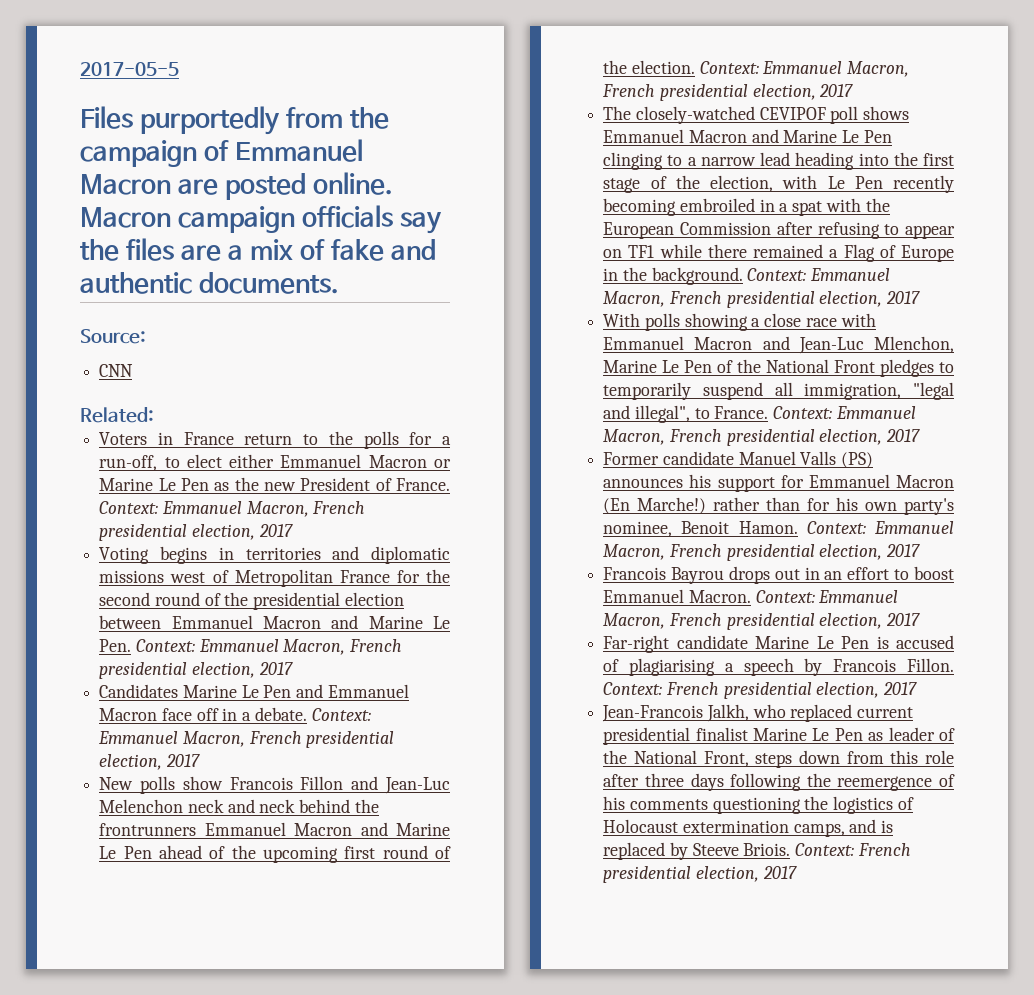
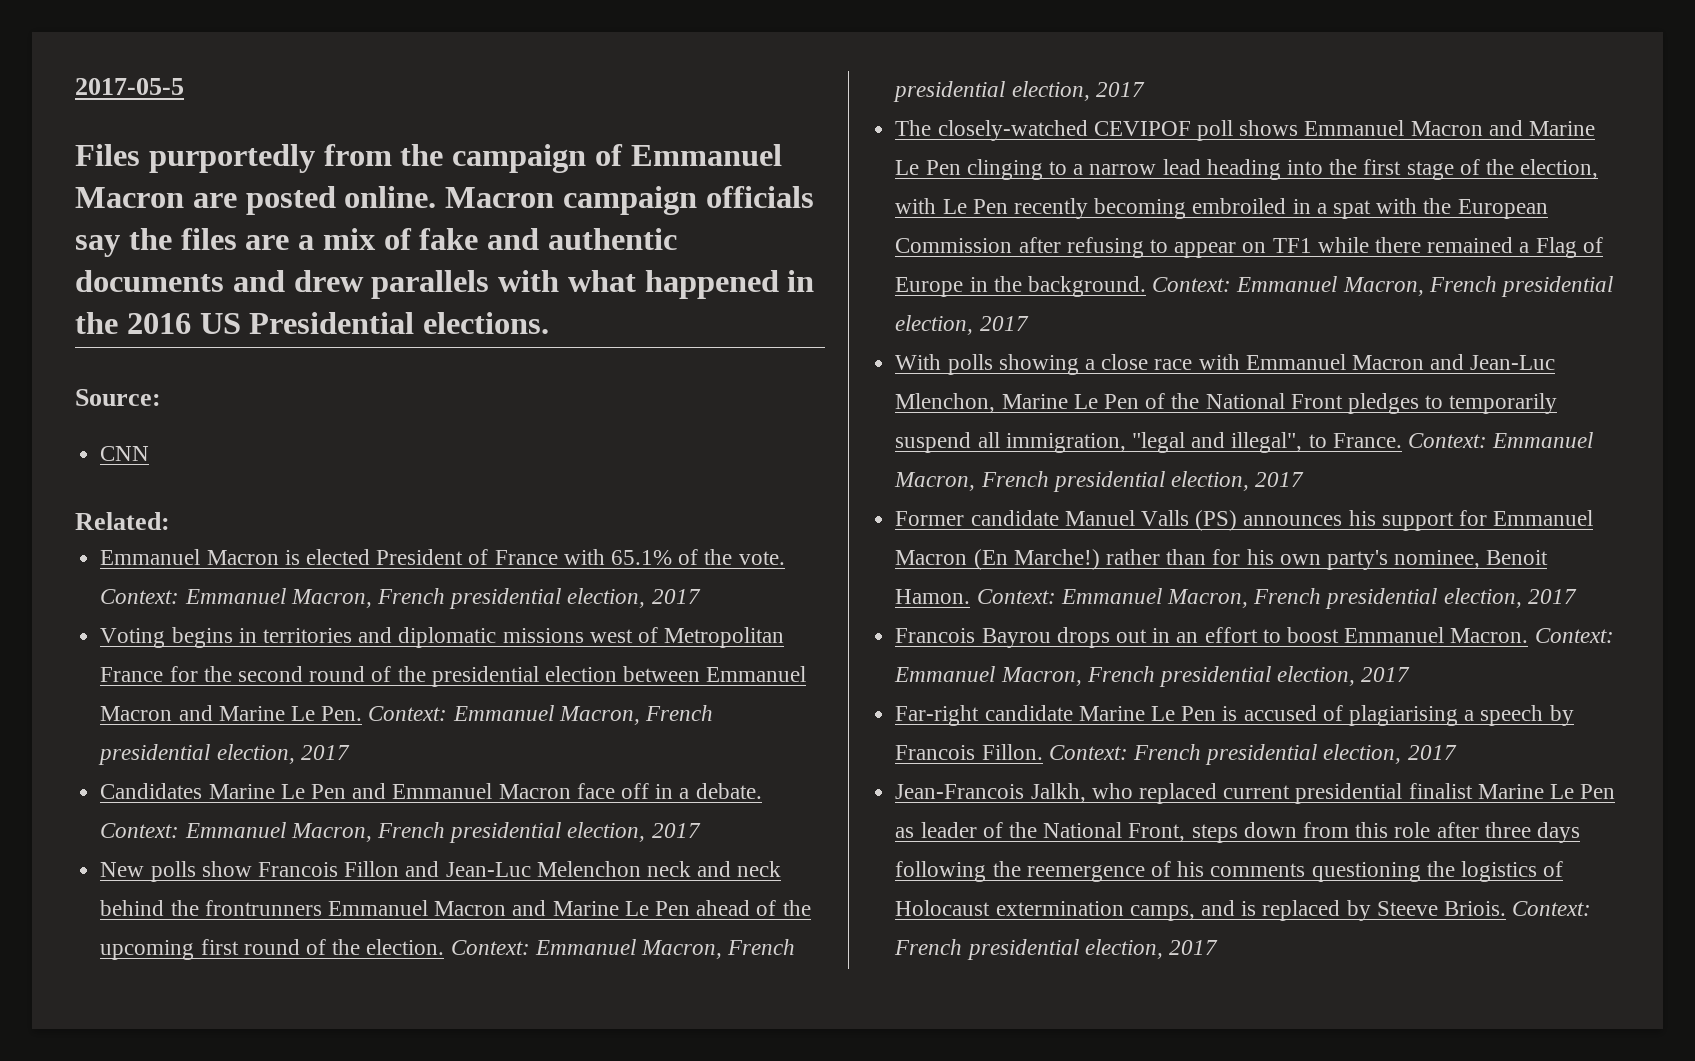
[199,272,340,294] [80,329,146,344] [99,364,134,377] [80,407,154,423] [99,431,451,449] [99,454,451,471] [99,477,450,491] documents. // Source: // CNN // Related: // Voters in France return to the polls for a run-off, to elect either Emmanuel Macron or Marine Le Pen as the new President of France. -> [75,270,815,299] [75,312,550,334] [75,389,161,406] [100,446,150,461] [75,512,170,530] [100,549,785,565] documents and drew parallels with what happened in the 2016 US Presidential elections. // Source: // CNN // Related: // Emmanuel Macron is elected President of France with 65.1% of the vote.

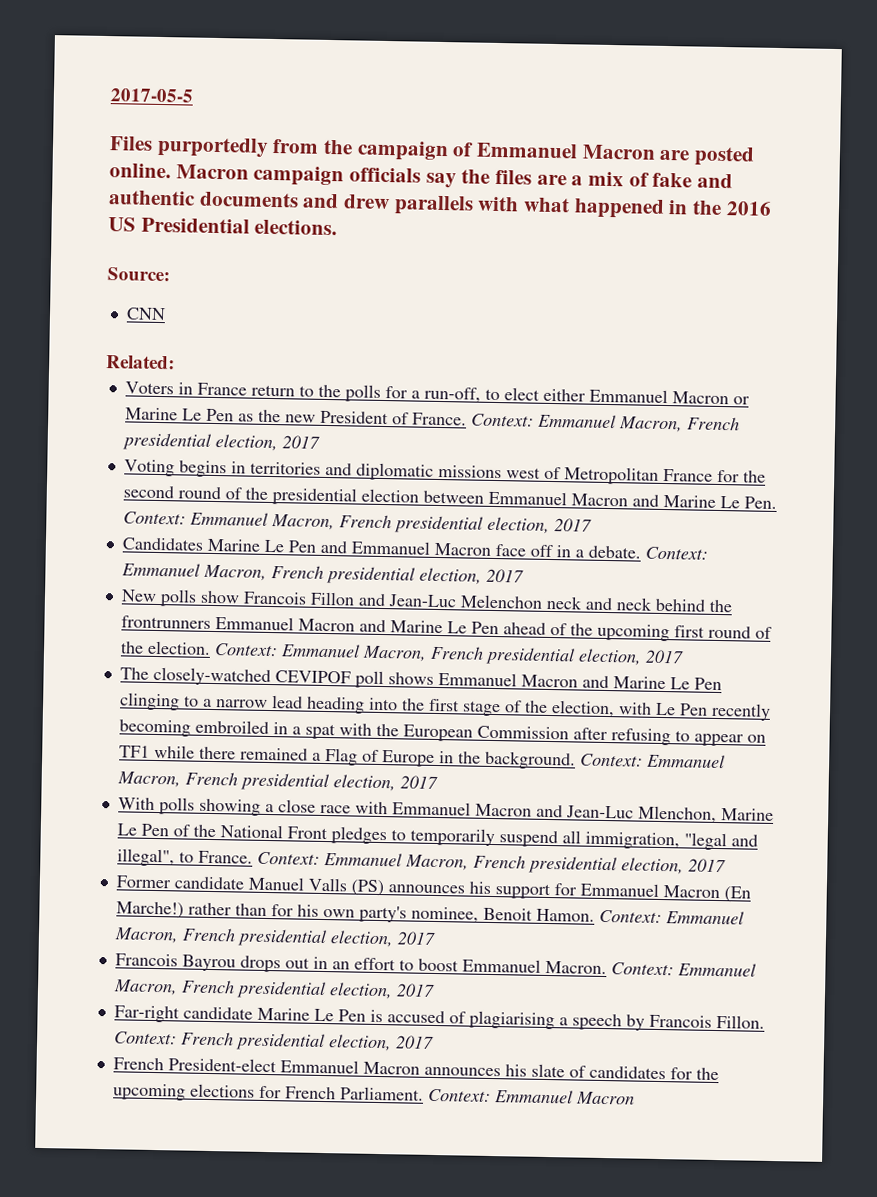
[100,549,785,565] Emmanuel Macron is elected President of France with 65.1% of the vote. -> [124,381,750,405] [124,407,467,426] Voters in France return to the polls for a run-off, to elect either Emmanuel Macron or Marine Le Pen as the new President of France.
[895,783,1616,804] [895,822,1581,843] [895,861,1564,882] [895,900,1592,921] [894,939,1218,960] Jean-Francois Jalkh, who replaced current presidential finalist Marine Le Pen as leader of the National Front, steps down from this role after three days following the reemergence of his comments questioning the logistics of Holocaust extermination camps, and is replaced by Steeve Briois. Context: French presidential election, 2017 -> [112,1057,719,1081] [112,1083,635,1105] French President-elect Emmanuel Macron announces his slate of candidates for the upcoming elections for French Parliament. Context: Emmanuel Macron

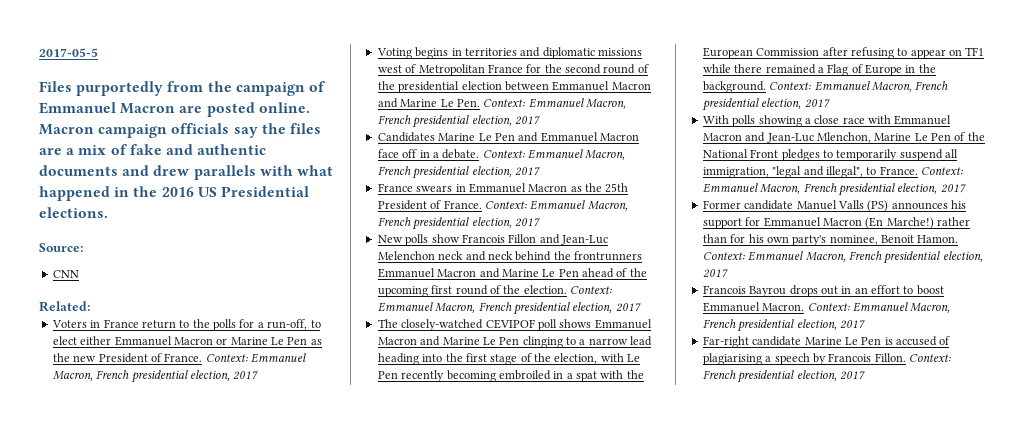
(524, 575) none -> [377,183,629,193] [377,200,628,211] [377,217,540,230] // France swears in Emmanuel Macron as the 25th President of France. Context: Emmanuel Macron, French presidential election, 2017
[112,1057,719,1081] [112,1083,635,1105] // French President-elect Emmanuel Macron announces his slate of candidates for the upcoming elections for French Parliament. Context: Emmanuel Macron -> (865, 375) none

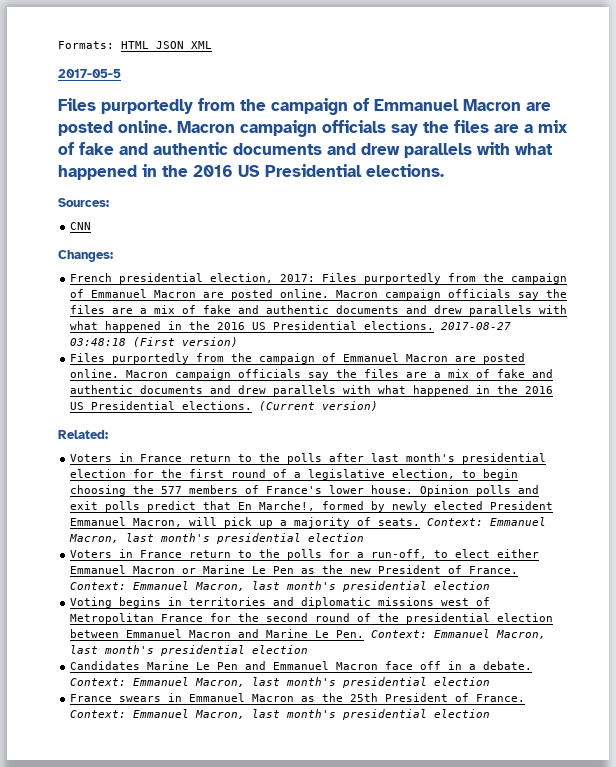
(39, 52) none -> [58,41,212,49] Formats: HTML JSON XML //
[39,243,83,252] Source: -> [58,198,109,207] Sources:
[39,301,90,312] Related: -> [58,250,113,262] [70,273,568,284] [70,289,568,300] [70,305,568,316] [70,321,512,332] [70,337,239,347] [70,353,526,364] [70,369,554,380] [70,385,554,396] [70,401,379,411] [58,430,108,439] [70,453,547,464] [70,469,519,480] [70,485,540,496] [70,501,554,512] [70,517,547,528] [69,533,365,544] Changes: // French presidential election, 2017: Files purportedly from the campaign of Emmanuel Macron are posted online. Macron campaign officials say the files are a mix of fake and authentic documents and drew parallels with what happened in the 2016 US Presidential elections. 2017-08-27 03:48:18 (First version) // Files purportedly from the campaign of Emmanuel Macron are posted online. Macron campaign officials say the files are a mix of fake and authentic documents and drew parallels with what happened in the 2016 US Presidential elections. (Current version) // Related: // Voters in France return to the polls after last month's presidential election for the first round of a legislative election, to begin choosing the 577 members of France's lower house. Opinion polls and exit polls predict that En Marche!, formed by newly elected President Emmanuel Macron, will pick up a majority of seats. Context: Emmanuel Macron, last month's presidential election
[96,370,259,383] French presidential election, 2017 -> [252,581,491,592] last month's presidential election
[377,115,540,128] French presidential election, 2017 -> [70,645,309,656] last month's presidential election
[377,166,540,179] French presidential election, 2017 -> [252,677,491,688] last month's presidential election
[377,217,540,230] [377,234,608,246] [377,251,642,261] [377,268,647,278] [377,285,612,297] [377,302,641,315] [377,319,652,331] [377,336,653,348] [377,353,641,365] [377,370,644,382] [702,47,985,59] [702,64,936,76] [702,81,949,93] [701,98,830,111] [702,115,952,127] [702,132,985,143] [702,149,958,161] [702,166,963,178] [702,183,966,196] [702,200,966,212] [702,217,970,229] [702,234,959,246] [702,251,983,264] [702,269,728,278] [702,285,944,297] [702,302,951,313] [702,319,865,332] [702,336,951,348] [702,353,951,365] [702,370,865,383] French presidential election, 2017 // New polls show Francois Fillon and Jean-Luc Melenchon neck and neck behind the frontrunners Emmanuel Macron and Marine Le Pen ahead of the upcoming first round of the election. Context: Emmanuel Macron, French presidential election, 2017 // The closely-watched CEVIPOF poll shows Emmanuel Macron and Marine Le Pen clinging to a narrow lead heading into the first stage of the election, with Le Pen recently becoming embroiled in a spat with the European Commission after refusing to appear on TF1 while there remained a Flag of Europe in the background. Context: Emmanuel Macron, French presidential election, 2017 // With polls showing a close race with Emmanuel Macron and Jean-Luc Mlenchon, Marine Le Pen of the National Front pledges to temporarily suspend all immigration, "legal and illegal", to France. Context: Emmanuel Macron, French presidential election, 2017 // Former candidate Manuel Valls (PS) announces his support for Emmanuel Macron (En Marche!) rather than for his own party's nominee, Benoit Hamon. Context: Emmanuel Macron, French presidential election, 2017 // Francois Bayrou drops out in an effort to boost Emmanuel Macron. Context: Emmanuel Macron, French presidential election, 2017 // Far-right candidate Marine Le Pen is accused of plagiarising a speech by Francois Fillon. Context: French presidential election, 2017 -> [252,709,491,720] last month's presidential election

